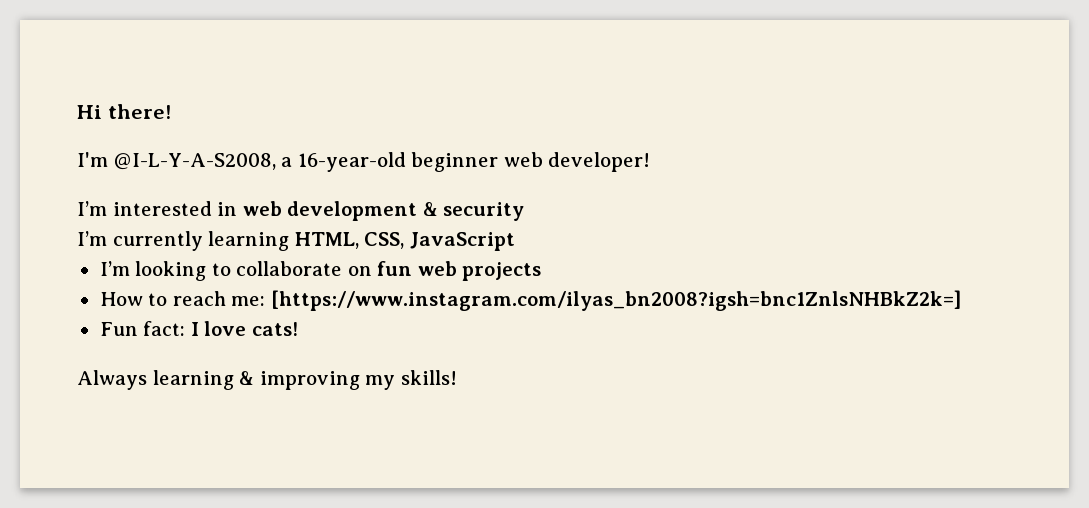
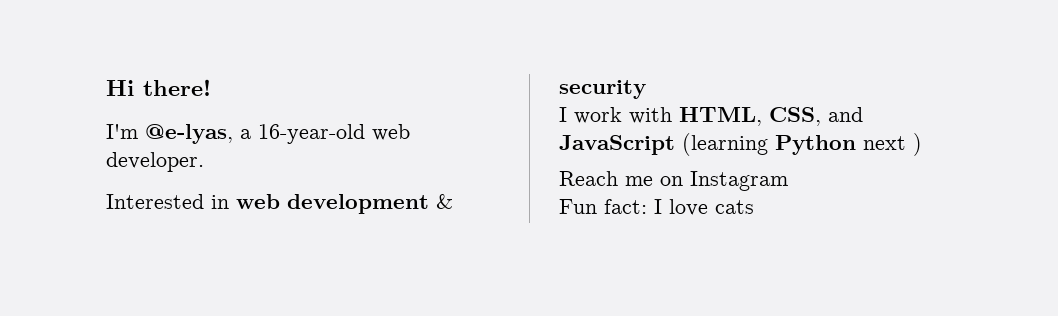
[113,153,276,170] @I-L-Y-A-S2008, -> [145,124,233,144] @e-lyas,
[411,152,651,172] [77,201,212,216] beginner web developer! // I’m interested -> [372,124,410,141] [106,152,204,172] [106,194,204,209] web developer. // Interested
[77,231,290,251] I’m currently learning -> [559,107,672,124] I work with
(405, 240) none -> [828,107,863,122] and
[99,261,542,281] [99,290,961,311] [99,321,298,336] [77,370,457,390] // I’m looking to collaborate on fun web projects // How to reach me: [https://www.instagram.com/ilyas_bn2008?igsh=bnc1ZnlsNHBkZ2k=] // Fun fact: I love cats! // Always learning & improving my skills! -> [682,133,922,156] [559,171,788,191] [559,199,754,216] (learning Python next ) // Reach me on Instagram // Fun fact: I love cats

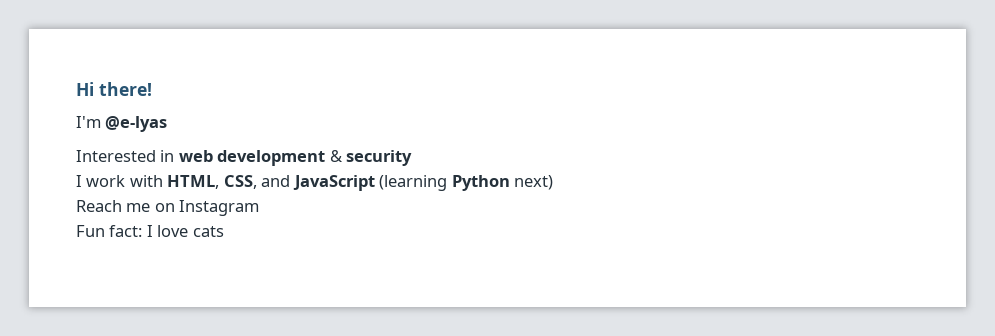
[145,124,410,144] [106,152,204,172] @e-lyas, a 16-year-old web developer. -> [105,116,168,132] @e-lyas
[863,133,922,156] next ) -> [514,175,554,190] next)

